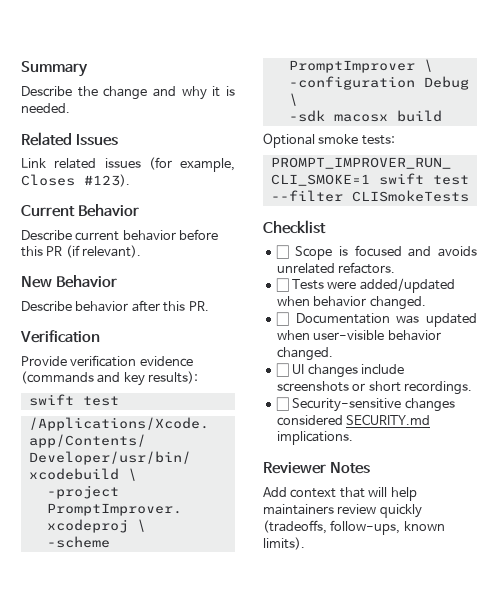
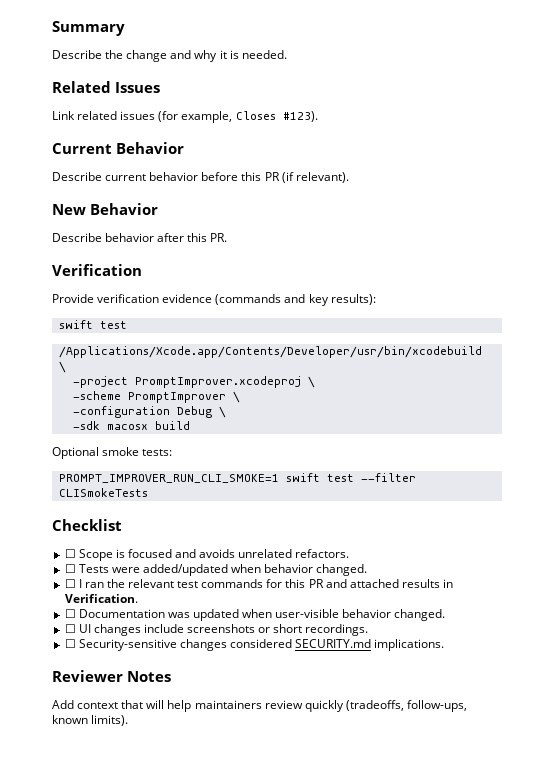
(426, 303) none -> [64,579,454,588] [64,594,138,603] // ☐ I ran the relevant test commands for this PR and attached results in Verification.

